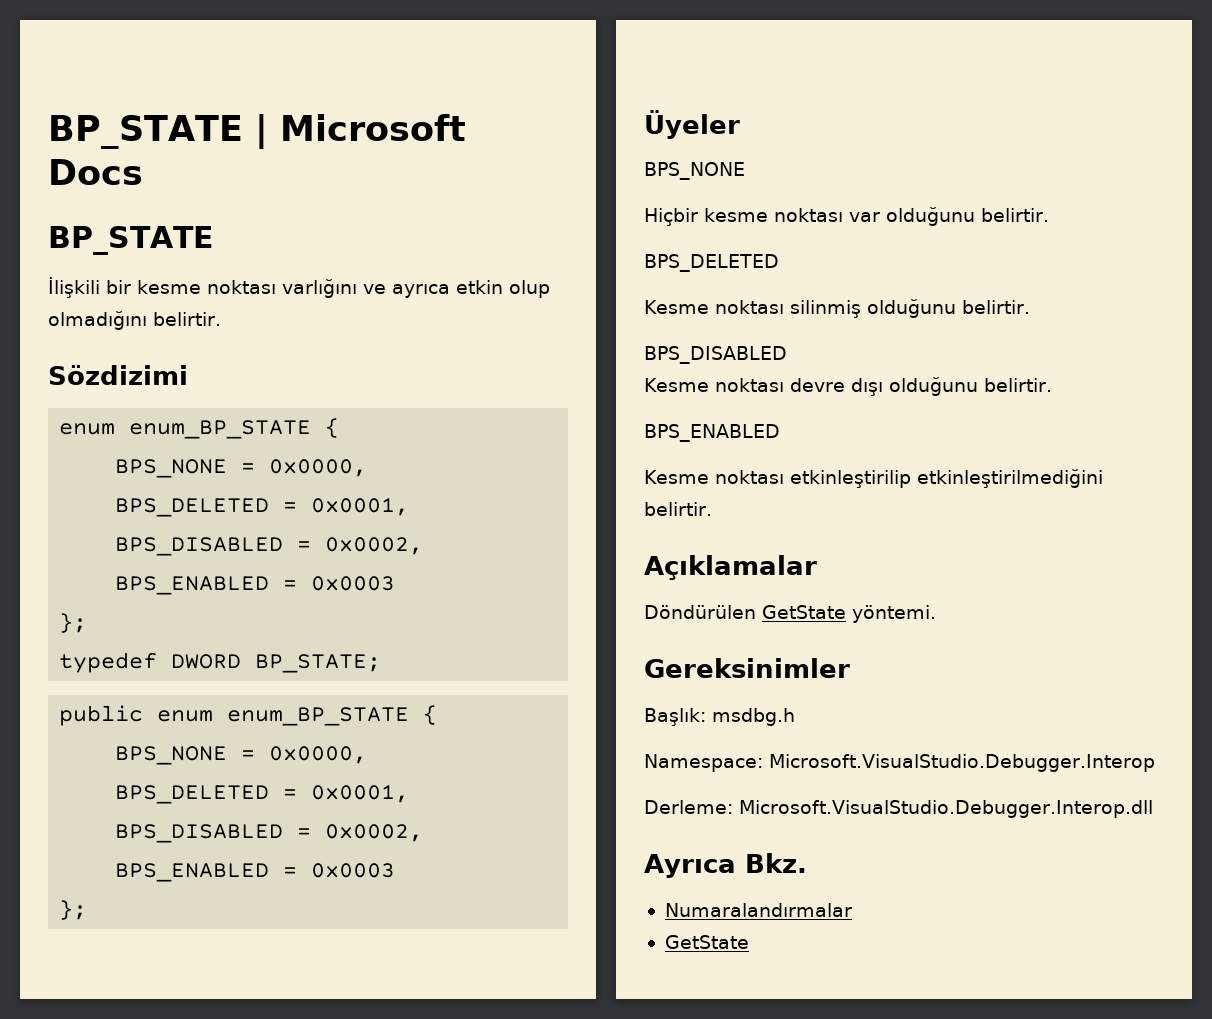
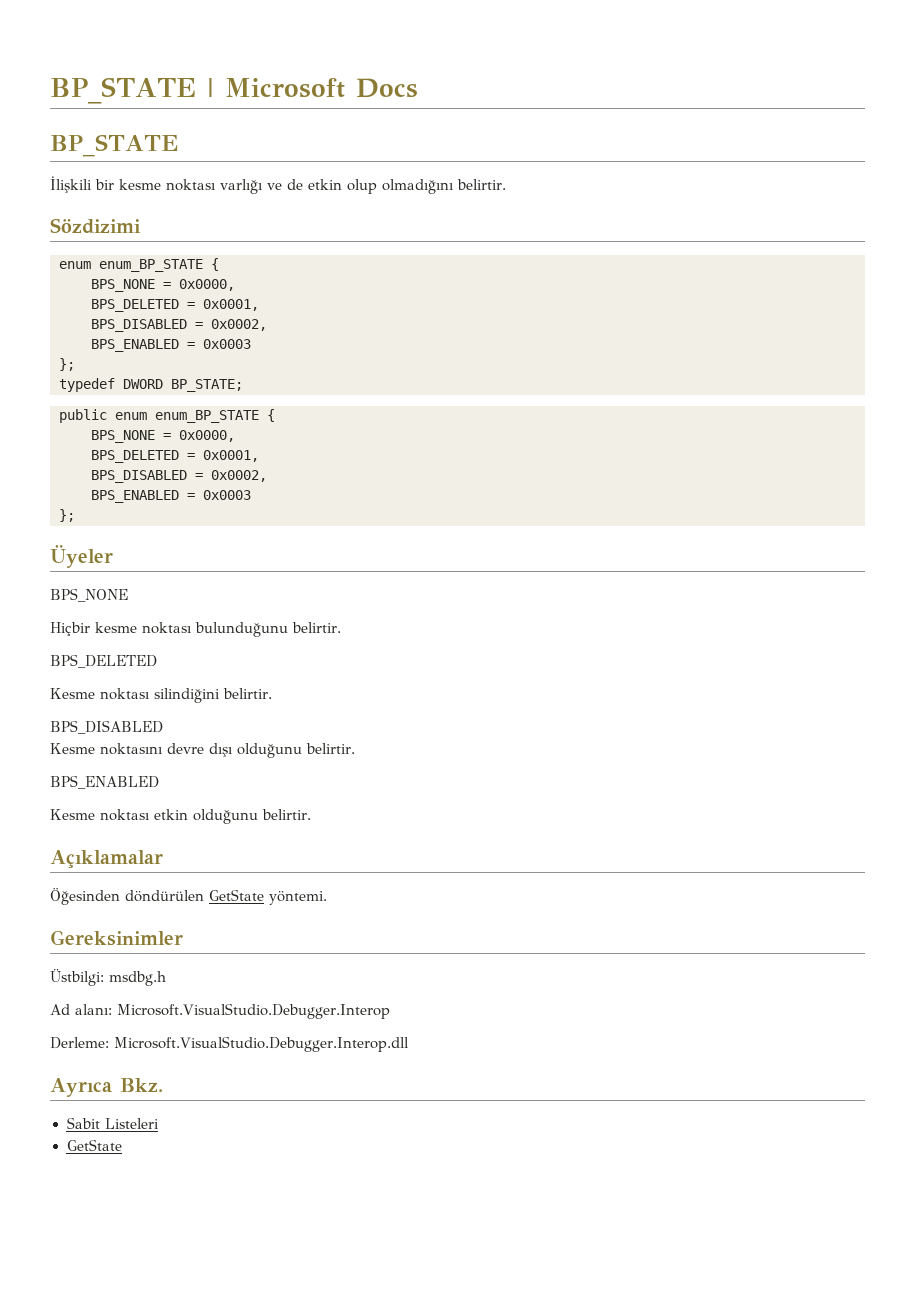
[281,279,450,298] varlığını ve ayrıca -> [220,179,303,194] varlığı ve de
[848,207,975,226] var olduğunu -> [195,622,288,637] bulunduğunu
[789,299,956,318] silinmiş olduğunu -> [154,688,220,703] silindiğini
[714,378,784,392] noktası -> [100,743,163,755] noktasını
[789,469,1103,488] etkinleştirilip etkinleştirilmediğini -> [154,809,258,824] etkin olduğunu
[644,605,756,619] Döndürülen -> [50,888,204,905] Öğesinden döndürülen
[644,708,706,726] Başlık: -> [50,969,104,986] Üstbilgi:
[644,754,763,772] Namespace: -> [50,1004,112,1015] Ad alanı:
[664,903,852,917] Numaralandırmalar -> [66,1117,159,1129] Sabit Listeleri

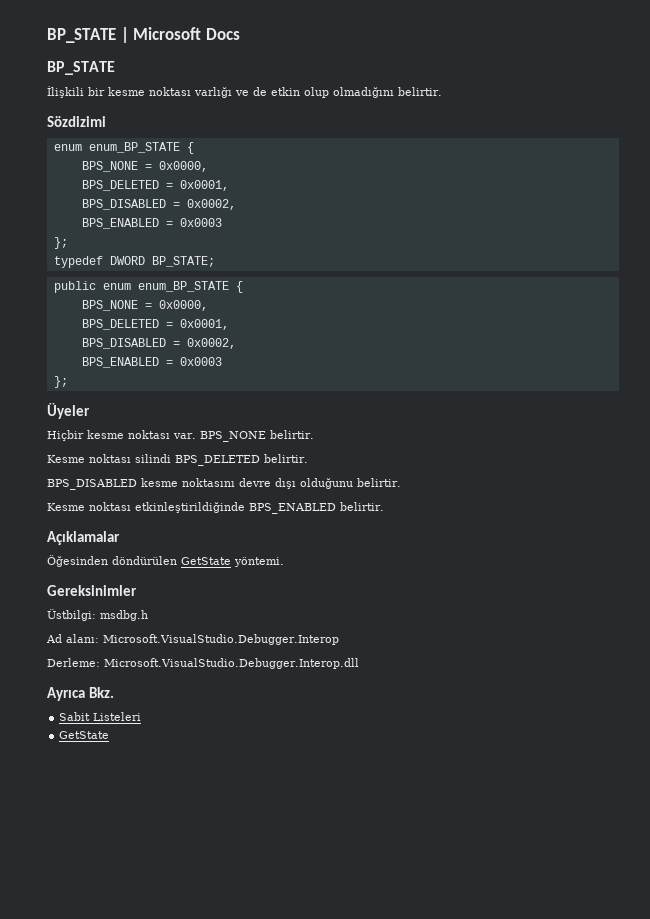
[50,588,128,602] // BPS_NONE -> (90, 411) none
[195,622,341,637] [50,654,157,668] [50,688,220,703] bulunduğunu belirtir. // BPS_DELETED // Kesme noktası silindiğini -> [173,430,314,442] [47,454,260,466] var. BPS_NONE belirtir. // Kesme noktası silindi BPS_DELETED
[50,743,95,754] // Kesme -> [141,478,178,487] kesme
[50,775,159,789] [50,809,258,824] // BPS_ENABLED // Kesme noktası etkin olduğunu -> [47,502,336,514] // Kesme noktası etkinleştirildiğinde BPS_ENABLED

